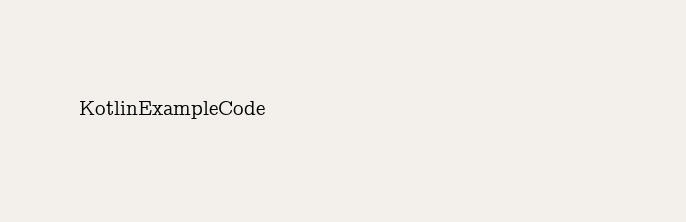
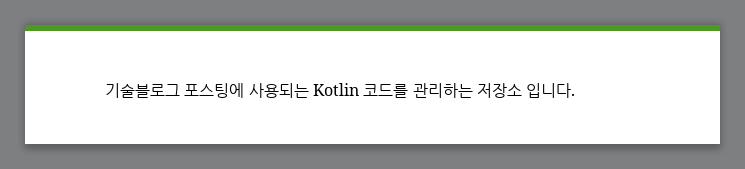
[79,101,265,119] KotlinExampleCode -> [105,83,576,98] 기술블로그 포스팅에 사용되는 Kotlin 코드를 관리하는 저장소 입니다.

